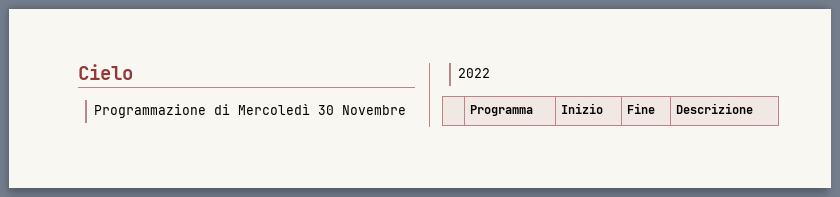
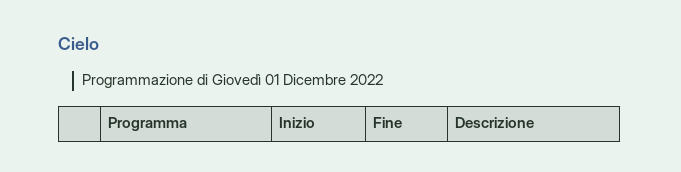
[238,104,407,115] Mercoledì 30 Novembre -> [212,74,347,85] Giovedì 01 Dicembre

